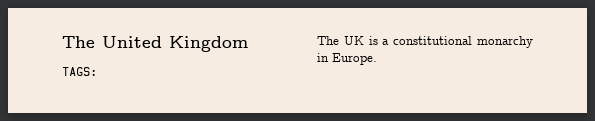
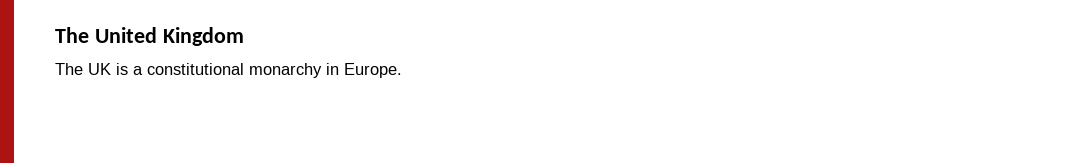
[62,67,97,76] // TAGS: -> (244, 36) none

